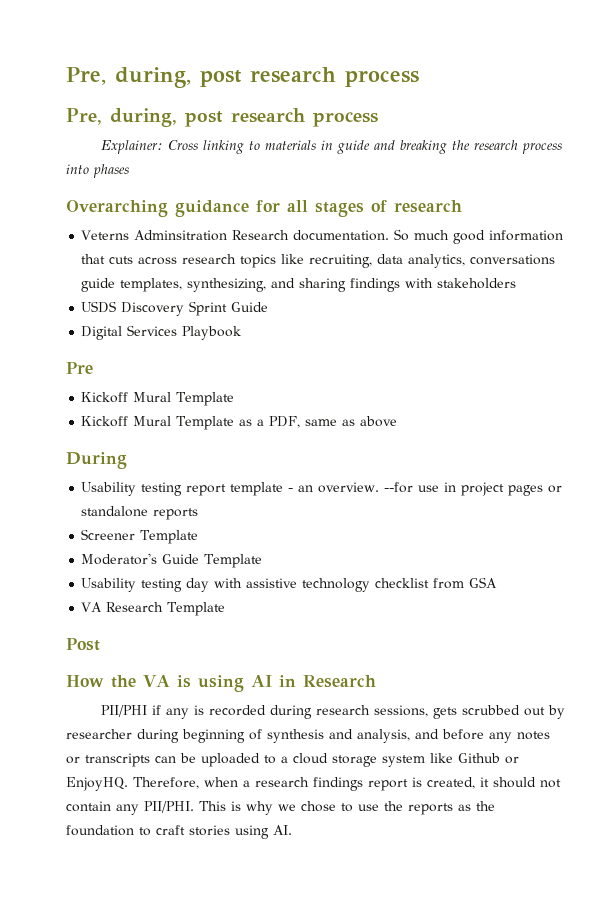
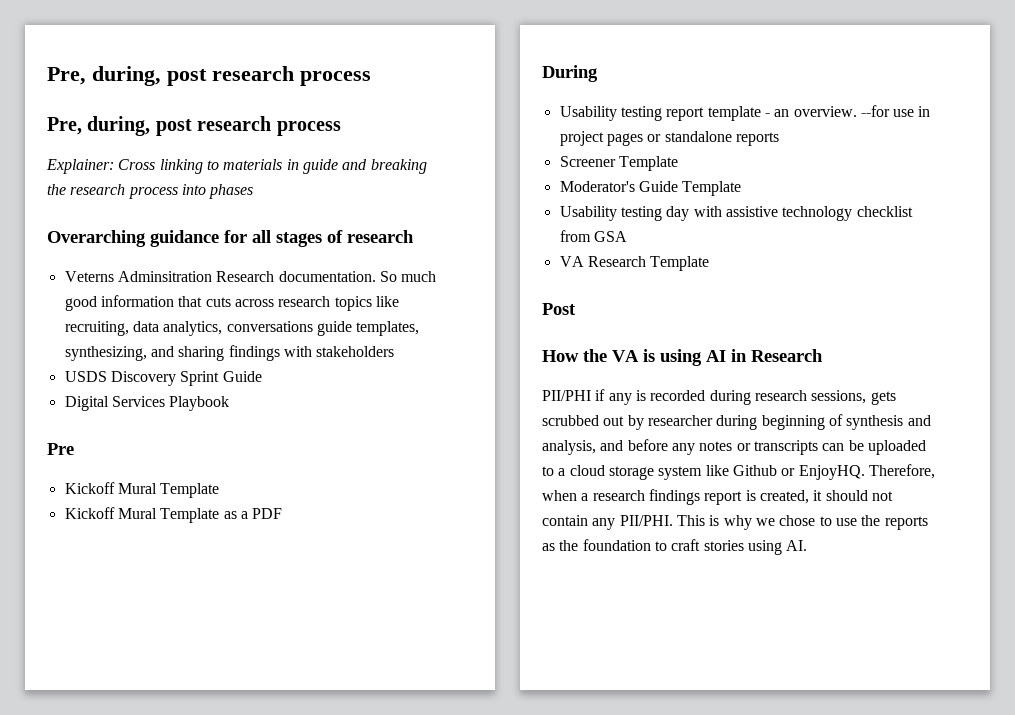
[269,416,398,428] PDF, same as above -> [252,508,283,519] PDF

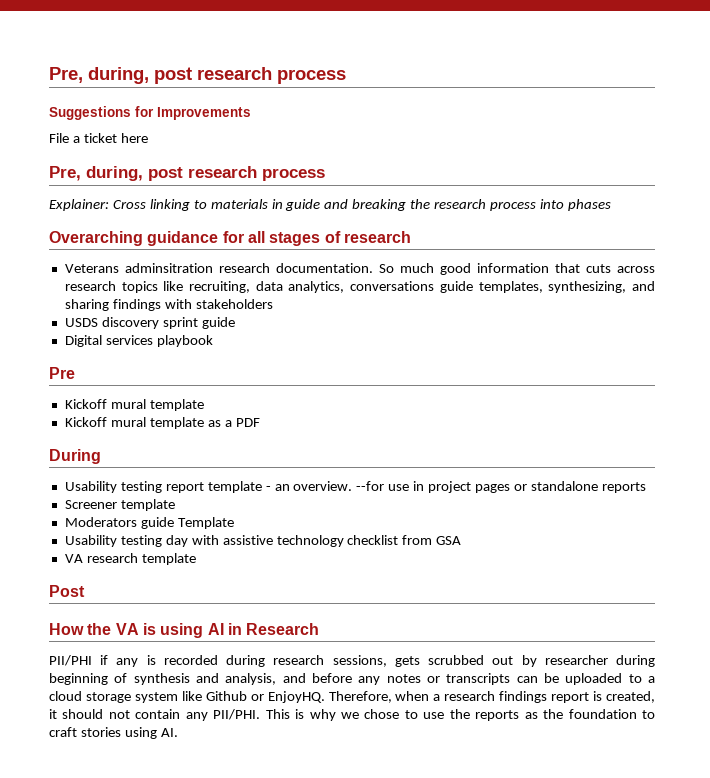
[47,66,371,86] Pre, during, post research process -> [49,67,346,84] [49,106,251,120] [49,133,148,143] Pre, during, post research process // Suggestions for Improvements // File a ticket here
[64,271,275,282] Veterns Adminsitration Research -> [64,263,270,273] Veterans adminsitration research
[110,371,262,386] Discovery Sprint Guide -> [101,317,235,329] discovery sprint guide
[111,396,230,411] Services Playbook -> [105,335,213,347] services playbook
[117,483,220,498] [64,507,220,523] Mural Template // Kickoff Mural Template -> [110,399,204,411] [64,417,204,429] mural template // Kickoff mural template
[618,156,678,171] [559,181,678,192] Template // Moderator's Guide -> [120,499,175,511] [64,517,174,529] template // Moderators guide
[587,256,710,271] Research Template -> [86,553,196,565] research template

